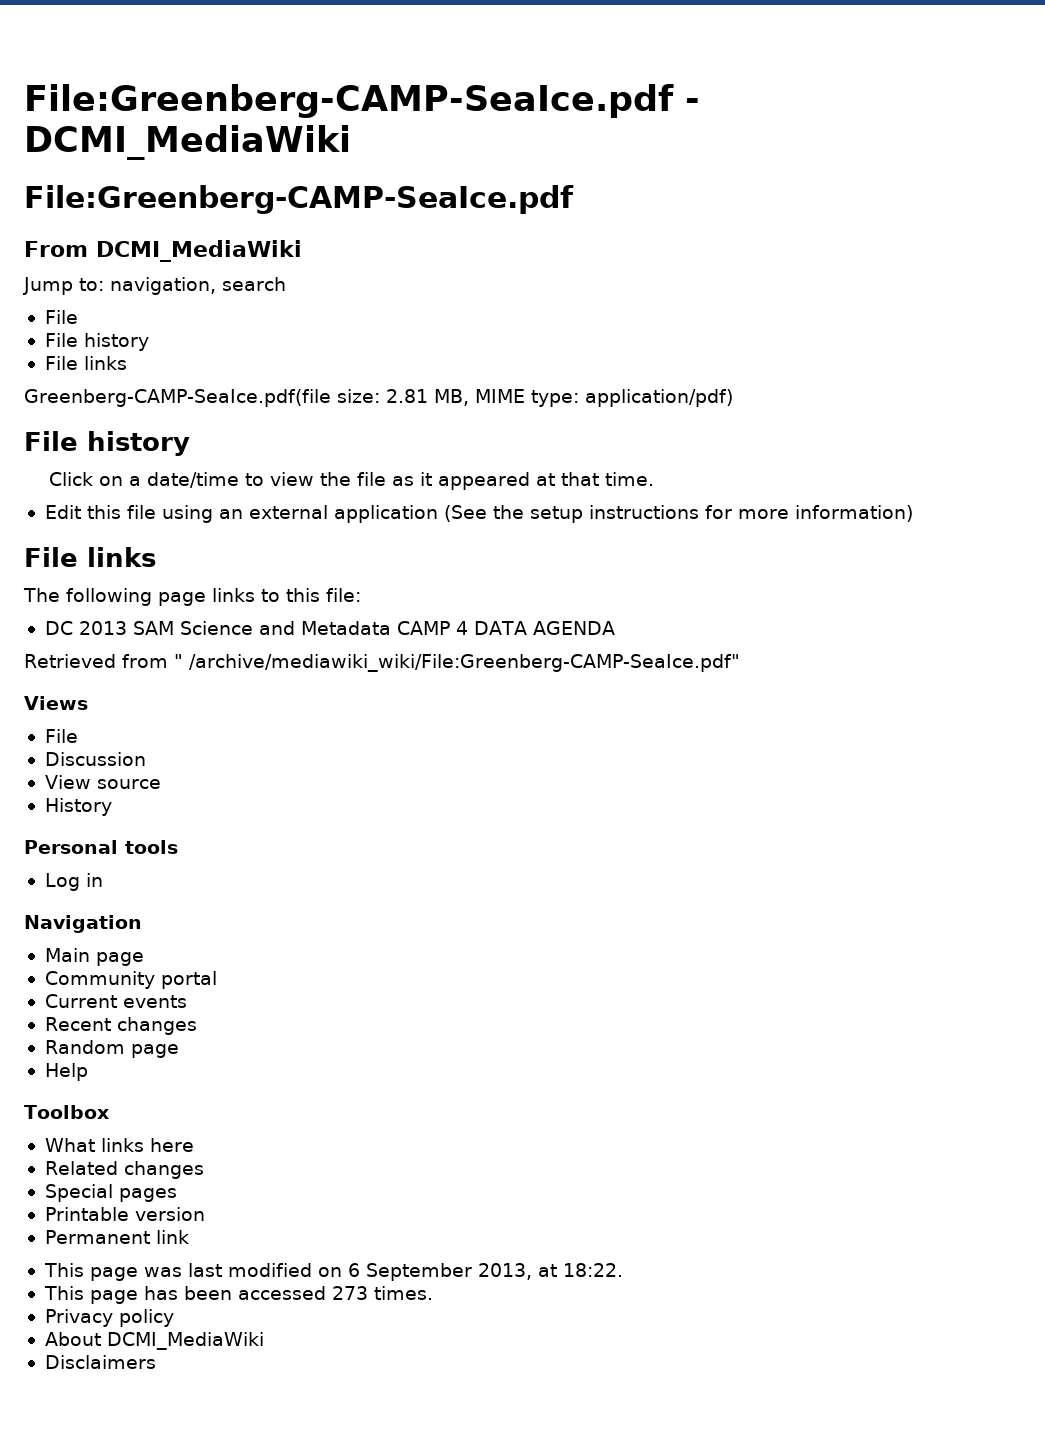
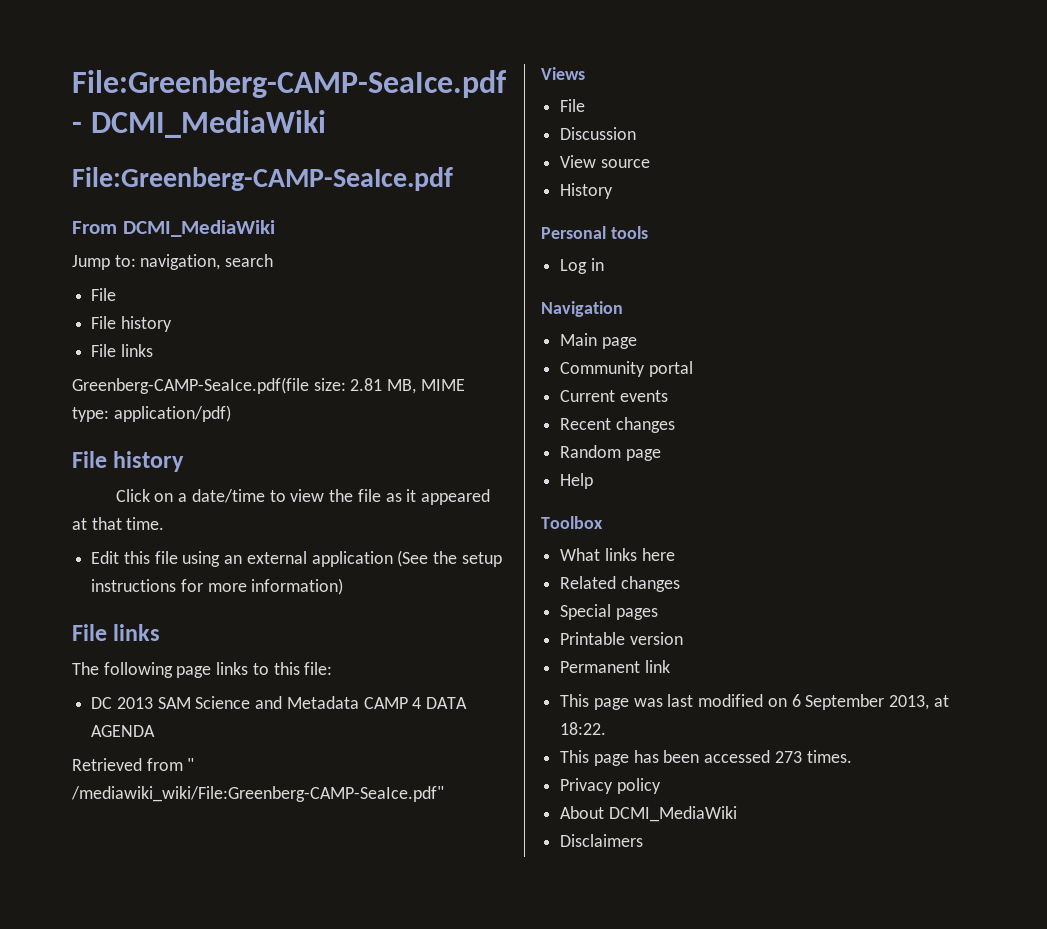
[188,654,740,672] /archive/mediawiki_wiki/File:Greenberg-CAMP-SeaIce.pdf" -> [71,786,444,802] /mediawiki_wiki/File:Greenberg-CAMP-SeaIce.pdf"

